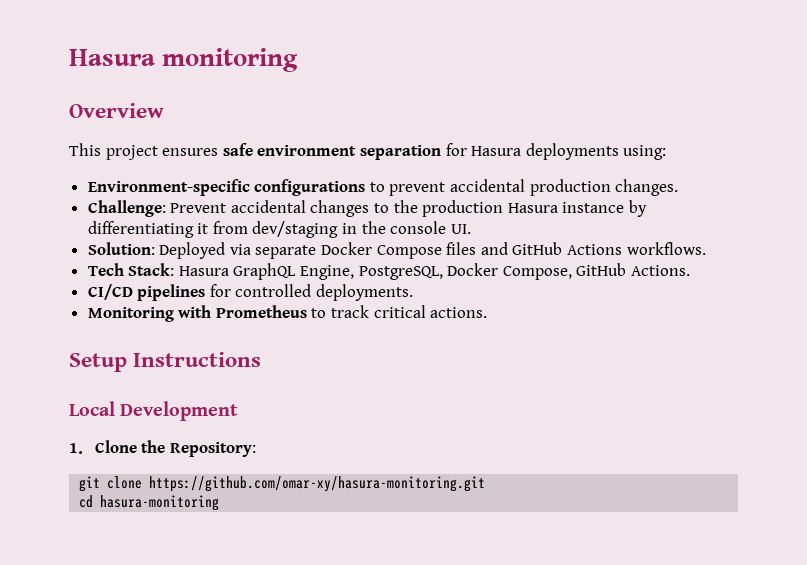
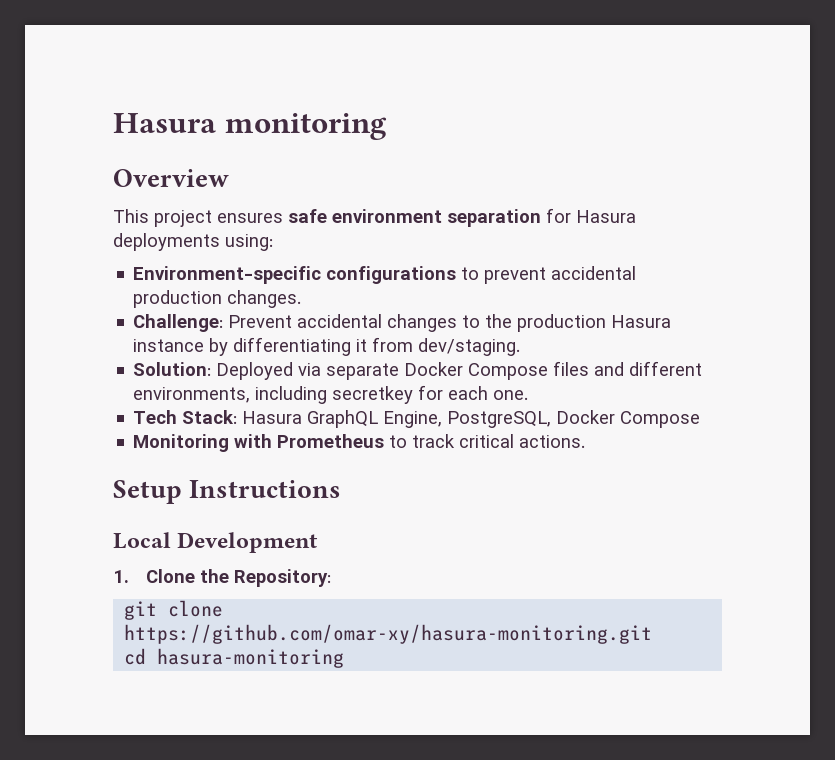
[252,221,471,238] dev/staging in the console UI. -> [418,338,521,356] dev/staging.
[512,242,706,255] GitHub Actions workflows. -> [629,361,703,376] [133,385,529,404] different environments, including secretkey for each one.
[502,263,691,280] [87,284,414,301] Compose, GitHub Actions. // CI/CD pipelines for controlled deployments. -> [620,411,701,428] Compose

